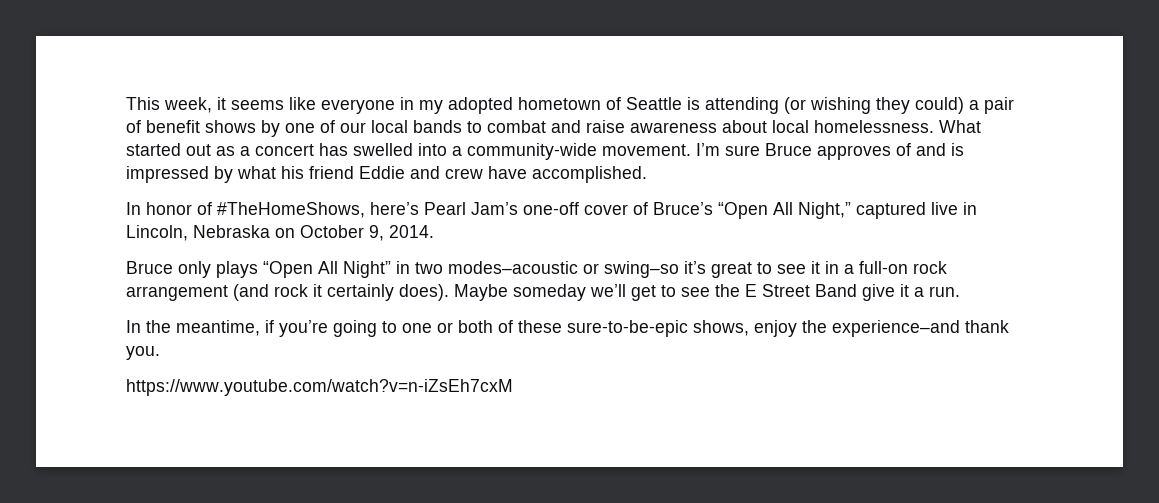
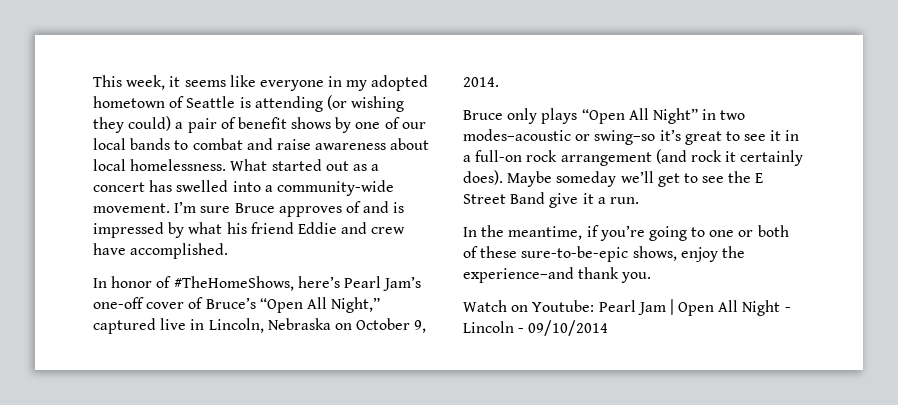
[126,379,513,396] https://www.youtube.com/watch?v=n-iZsEh7cxM -> [463,299,791,316] [463,320,609,336] Watch on Youtube: Pearl Jam | Open All Night - Lincoln - 09/10/2014

